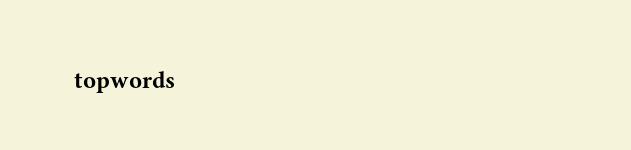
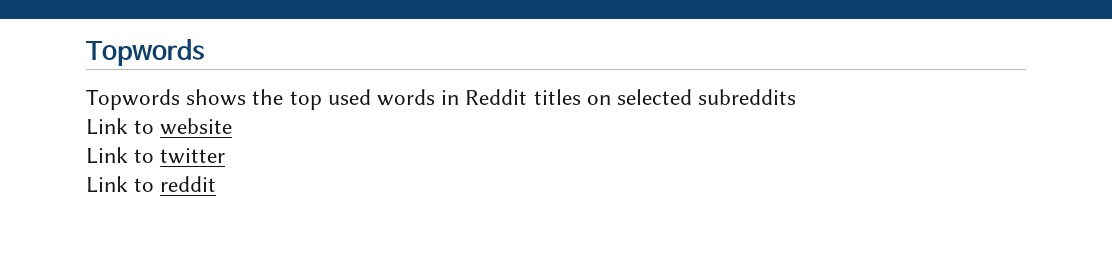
[74,71,175,93] topwords -> [86,39,204,66] [86,89,797,110] [86,118,233,135] [86,147,226,164] [86,176,217,193] Topwords // Topwords shows the top used words in Reddit titles on selected subreddits // Link to website // Link to twitter // Link to reddit

